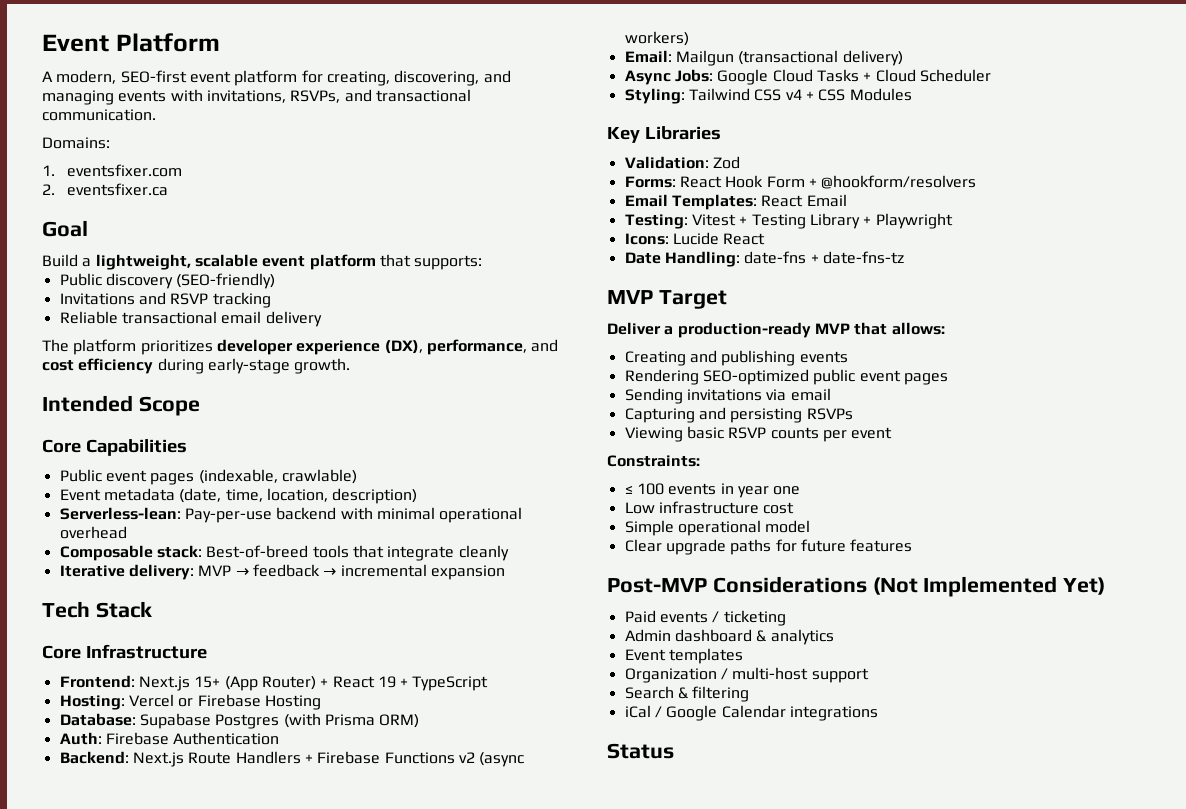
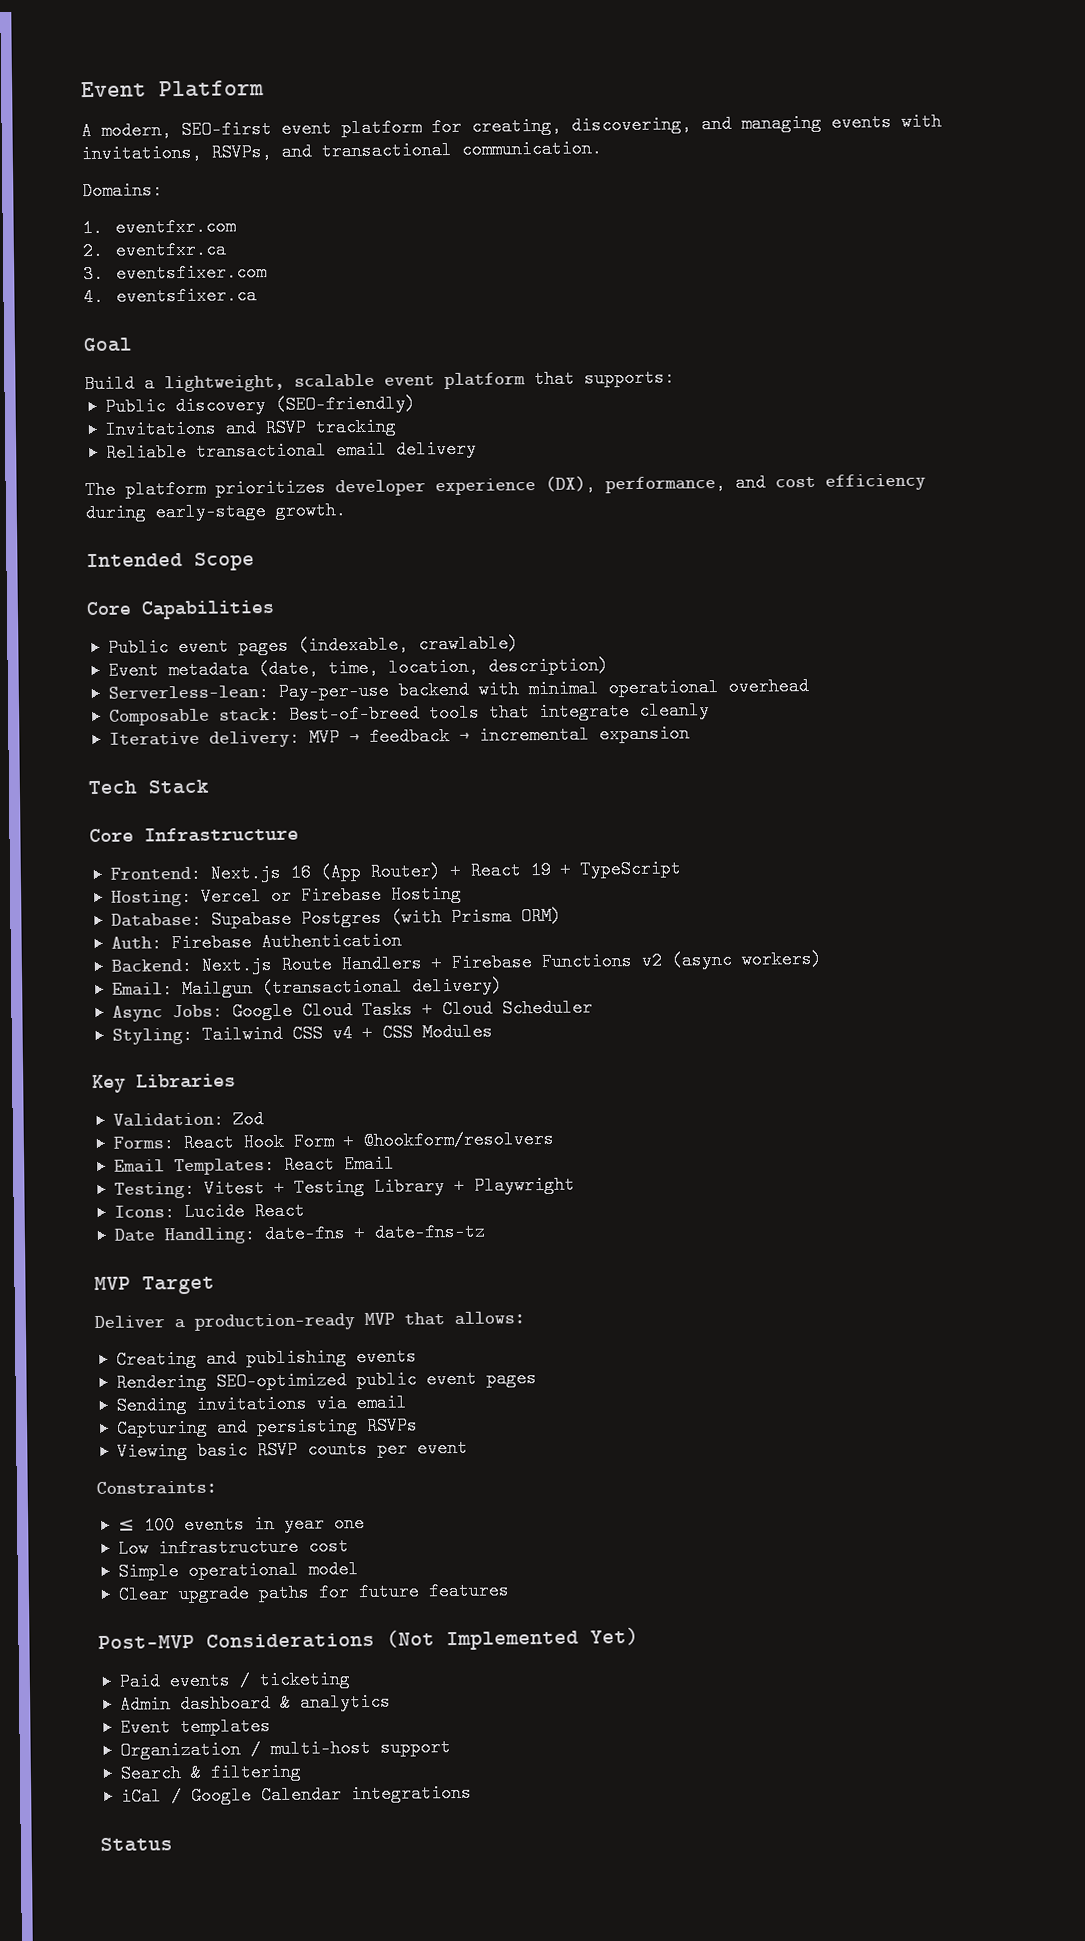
(55, 170) none -> [115,217,237,237] [82,240,228,261] [83,264,104,284] eventfxr.com // 2. eventfxr.ca // 3.
[42,184,55,195] 2. -> [83,287,104,307] 4.
[194,676,221,688] 15+ -> [289,863,311,882] 16

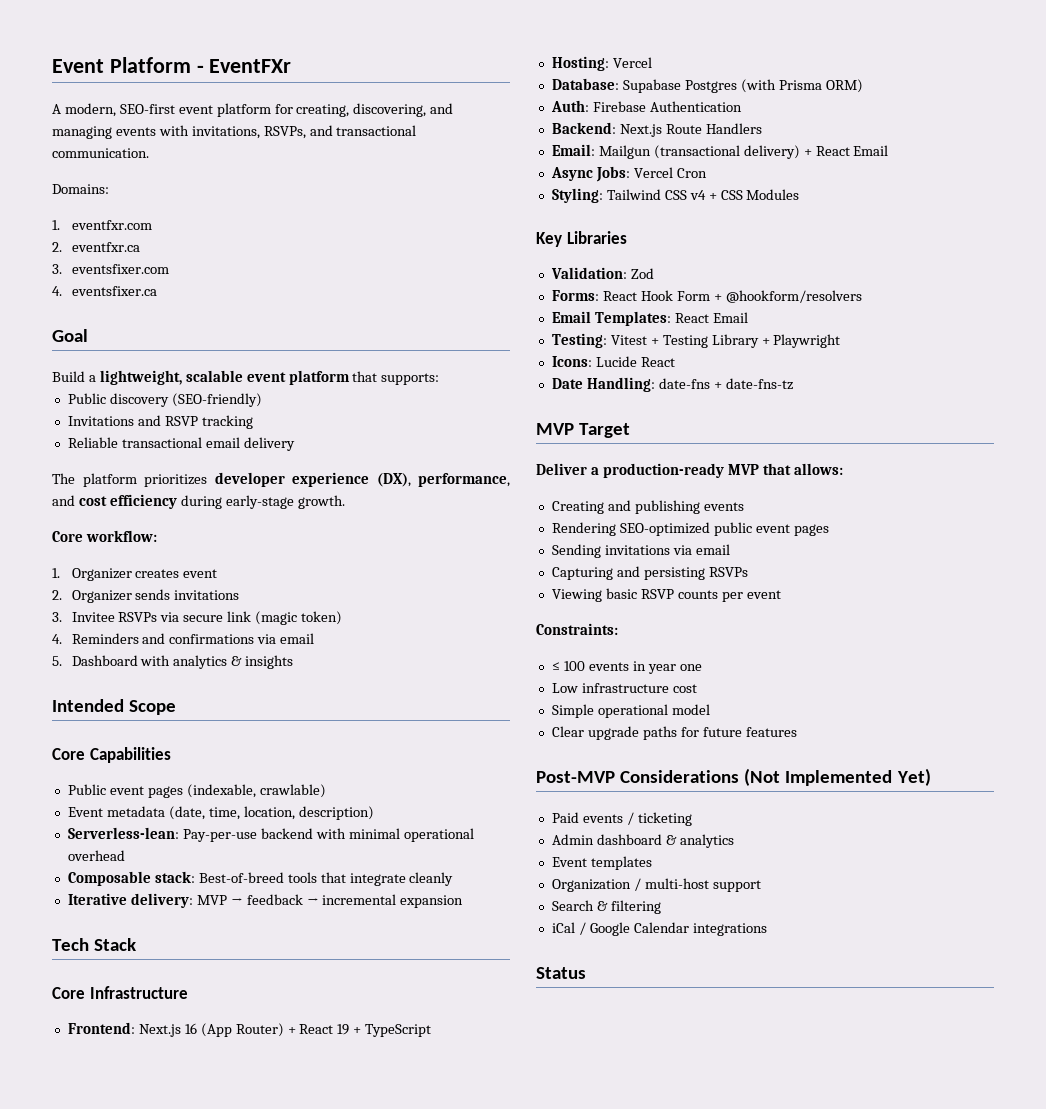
(264, 89) none -> [196,59,292,73] - EventFXr
(346, 510) none -> [52,530,157,542] [52,568,218,581] [52,589,240,603] [52,611,342,625] [52,633,315,644] [52,655,294,669] // Core workflow: // 1. Organizer creates event // 2. Organizer sends invitations // 3. Invitee RSVPs via secure link (magic token) // 4. Reminders and confirmations via email // 5. Dashboard with analytics & insights
[270,884,462,906] or Firebase Hosting -> (652, 62) none
[430,949,822,973] + Firebase Functions v2 (async workers) -> (762, 128) none
(503, 986) none -> [803,145,889,156] + React Email
[231,998,593,1021] Google Cloud Tasks + Cloud Scheduler -> [633,167,707,178] Vercel Cron

